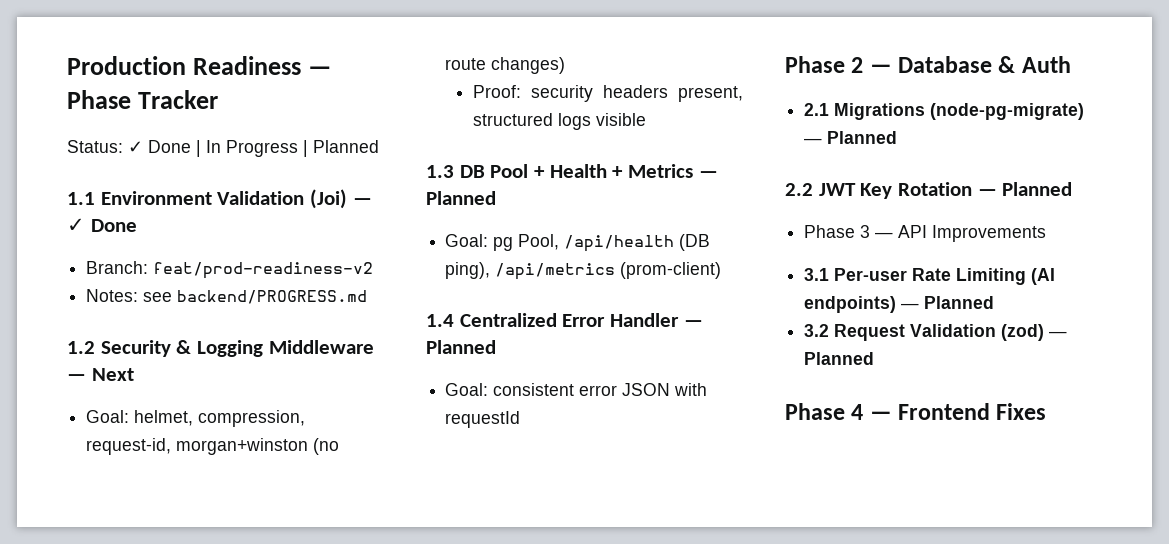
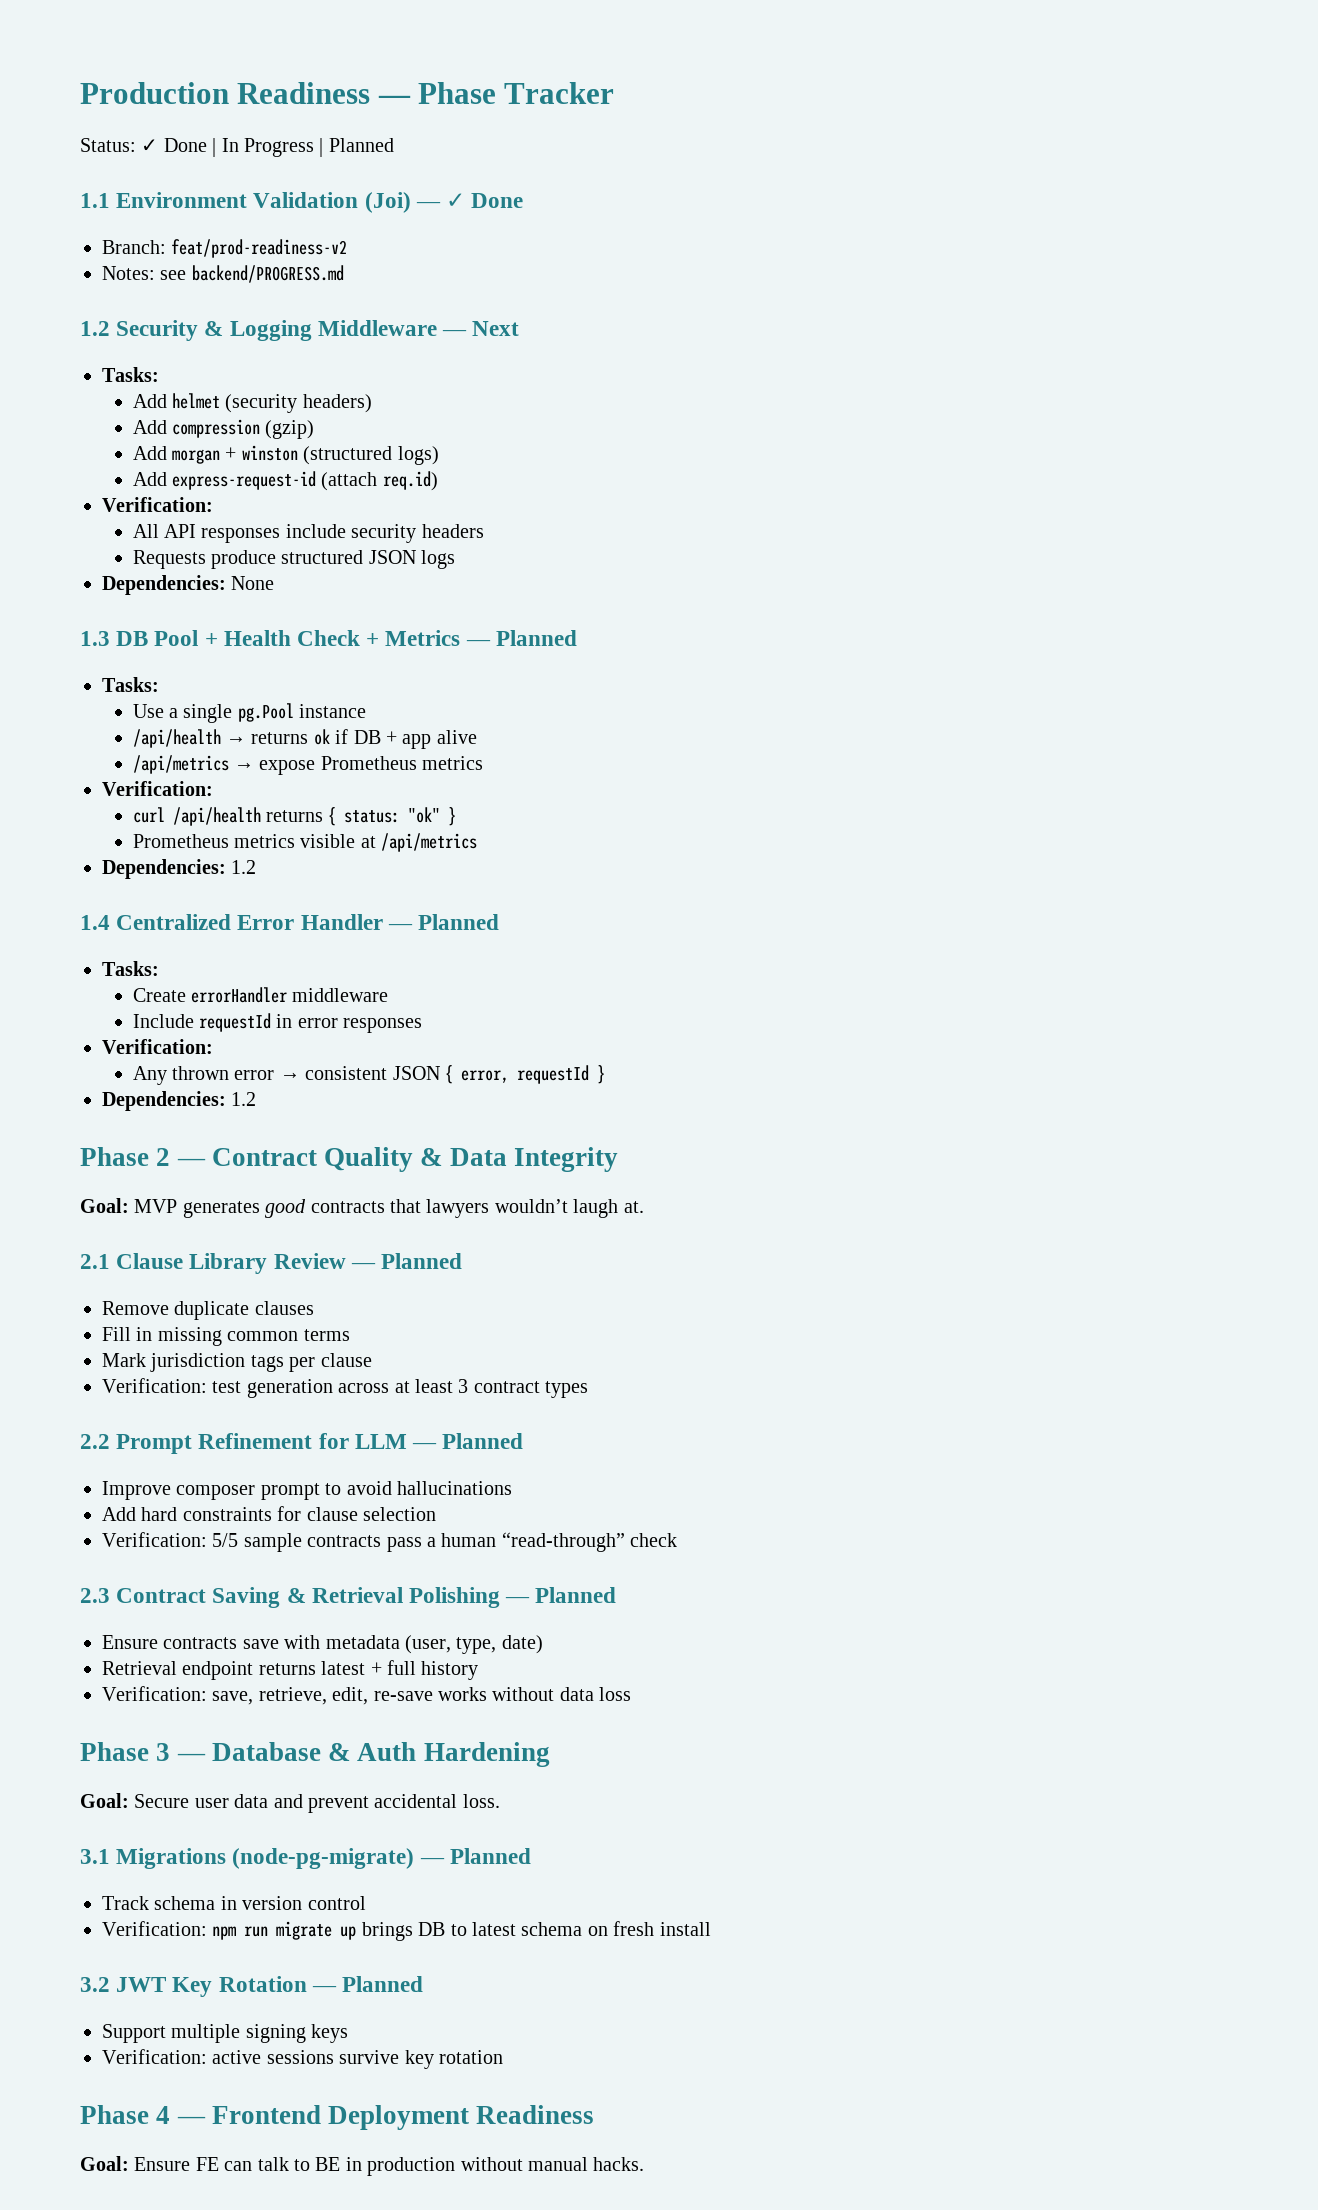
[86,410,306,427] [86,438,340,455] [445,57,566,74] [472,85,743,102] [472,113,553,126] Goal: helmet, compression, request-id, morgan+winston (no route changes) // Proof: security headers present, structured -> [102,367,159,382] [132,393,372,413] [132,419,315,439] [132,445,439,465] [132,471,438,491] [102,497,213,512] [132,524,484,543] [132,550,416,569] Tasks: // Add helmet (security headers) // Add compression (gzip) // Add morgan + winston (structured logs) // Add express-request-id (attach req.id) // Verification: // All API responses include security headers // Requests produce structured JSON
[595,113,646,126] visible -> [102,575,275,595] // Dependencies: None
(607, 171) none -> [297,630,361,646] Check
[445,234,711,252] [445,262,722,280] Goal: pg Pool, /api/health (DB ping), /api/metrics (prom-client) -> [102,677,159,692] [132,703,367,723] [132,729,477,749] [132,755,484,775] [102,781,213,796] [132,807,457,826] [132,833,478,852] [102,859,257,879] Tasks: // Use a single pg.Pool instance // /api/health → returns ok if DB + app alive // /api/metrics → expose Prometheus metrics // Verification: // curl /api/health returns { status: "ok" } // Prometheus metrics visible at /api/metrics // Dependencies: 1.2
[445,383,708,396] [445,411,521,428] [785,56,1071,73] [804,103,1085,120] [804,131,898,144] [785,183,813,196] Goal: consistent error JSON with requestId // Phase 2 — Database & Auth // 2.1 Migrations (node-pg-migrate) — Planned // 2.2 -> [102,961,159,976] [132,987,389,1003] [132,1013,423,1033] [102,1039,213,1054] [132,1065,605,1085] [102,1091,257,1111] [80,1147,619,1172] [80,1198,644,1218] [80,1253,463,1274] [102,1301,314,1320] [102,1327,350,1346] [102,1353,372,1372] [102,1378,589,1398] [80,1433,524,1454] [102,1481,512,1500] [102,1506,436,1521] [102,1532,678,1552] [80,1587,617,1608] [102,1635,543,1654] [102,1660,479,1680] [102,1686,632,1705] [80,1742,550,1767] [80,1793,500,1813] [80,1848,531,1869] [102,1896,366,1910] [102,1921,711,1941] [80,1977,110,1992] Tasks: // Create errorHandler middleware // Include requestId in error responses // Verification: // Any thrown error → consistent JSON { error, requestId } // Dependencies: 1.2 // Phase 2 — Contract Quality & Data Integrity // Goal: MVP generates good contracts that lawyers wouldn’t laugh at. // 2.1 Clause Library Review — Planned // Remove duplicate clauses // Fill in missing common terms // Mark jurisdiction tags per clause // Verification: test generation across at least 3 contract types // 2.2 Prompt Refinement for LLM — Planned // Improve composer prompt to avoid hallucinations // Add hard constraints for clause selection // Verification: 5/5 sample contracts pass a human “read-through” check // 2.3 Contract Saving & Retrieval Polishing — Planned // Ensure contracts save with metadata (user, type, date) // Retrieval endpoint returns latest + full history // Verification: save, retrieve, edit, re-save works without data loss // Phase 3 — Database & Auth Hardening // Goal: Secure user data and prevent accidental loss. // 3.1 Migrations (node-pg-migrate) — Planned // Track schema in version control // Verification: npm run migrate up brings DB to latest schema on fresh install // 3.2
[804,225,1047,242] [804,268,1056,285] [804,296,995,313] [804,324,1068,341] [804,352,875,365] [785,403,1047,420] Phase 3 — API Improvements // 3.1 Per-user Rate Limiting (AI endpoints) — Planned // 3.2 Request Validation (zod) — Planned // Phase 4 — Frontend Fixes -> [102,2024,349,2043] [102,2049,503,2069] [80,2105,595,2130] [80,2156,645,2176] Support multiple signing keys // Verification: active sessions survive key rotation // Phase 4 — Frontend Deployment Readiness // Goal: Ensure FE can talk to BE in production without manual hacks.

